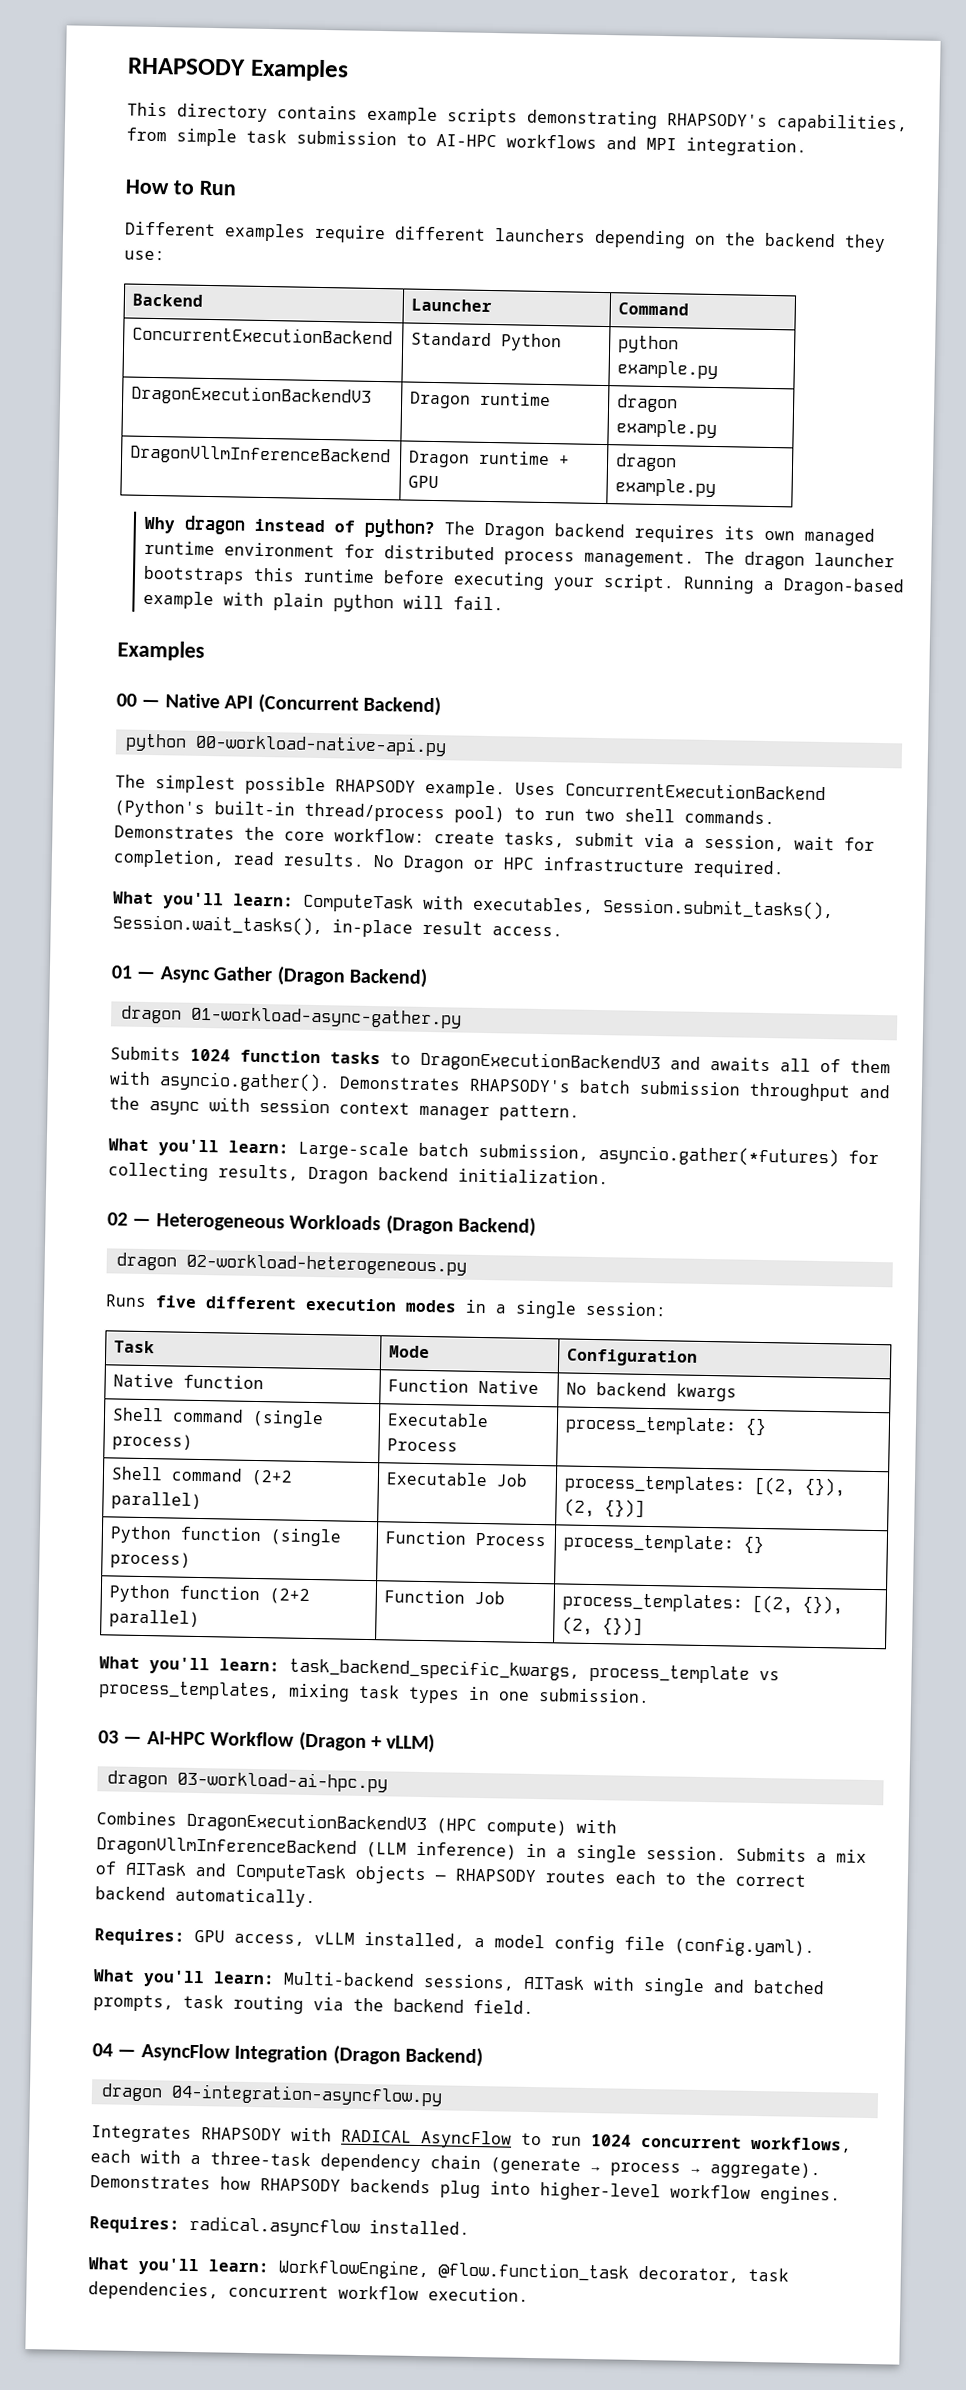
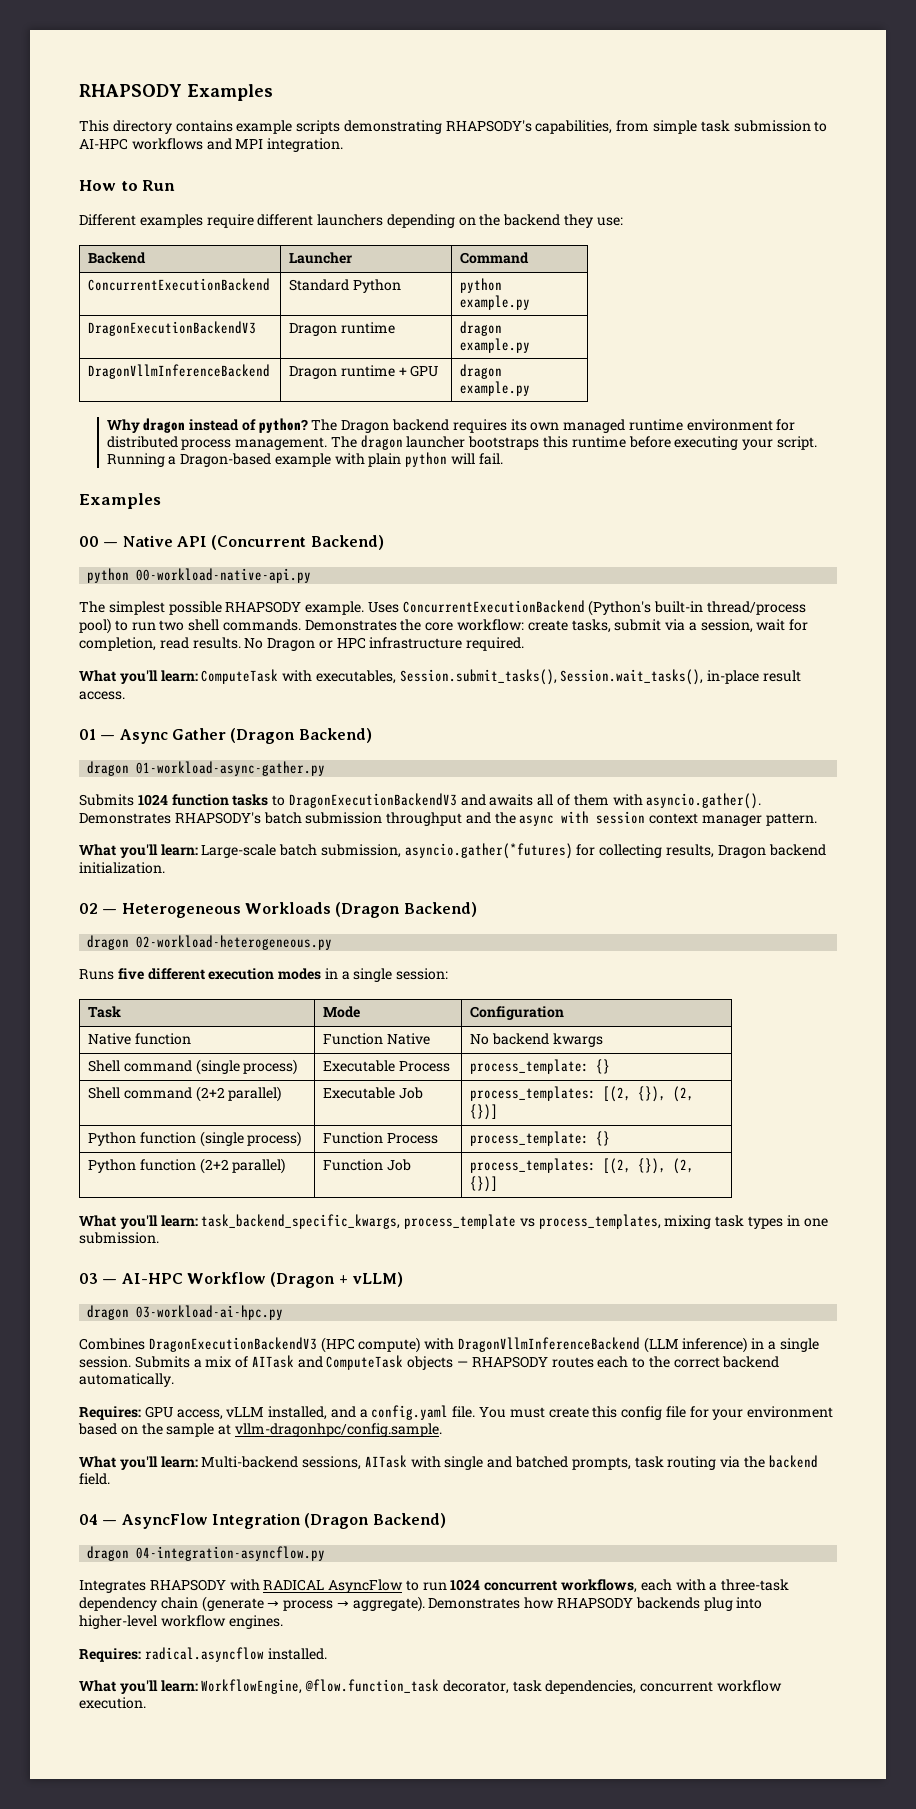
[474,1934,815,1958] a model config file (config.yaml). -> [330,1405,834,1420] [78,1423,442,1437] and a config.yaml file. You must create this config file for your environment based on the sample at vllm-dragonhpc/config.sample.

